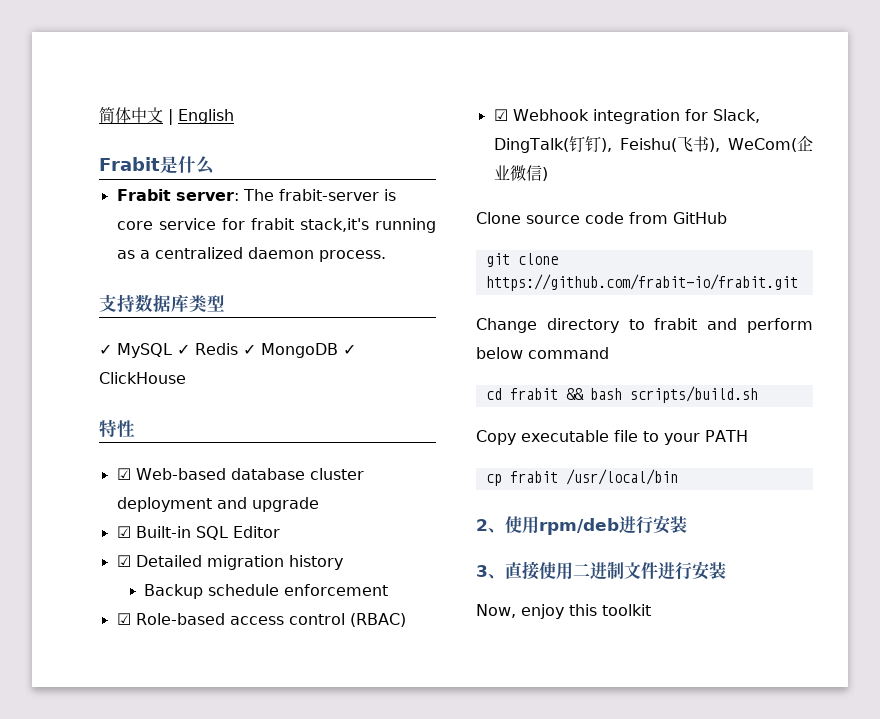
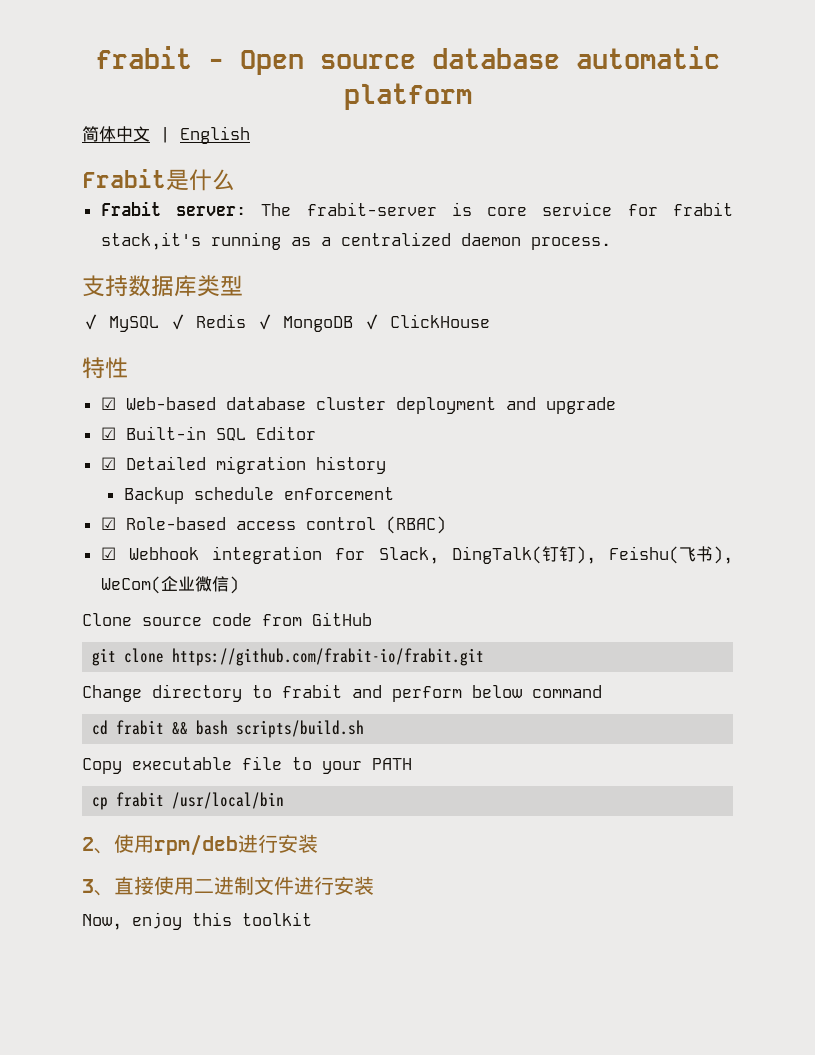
(99, 115) none -> [95,46,720,75] [343,83,472,110] frabit - Open source database automatic platform //

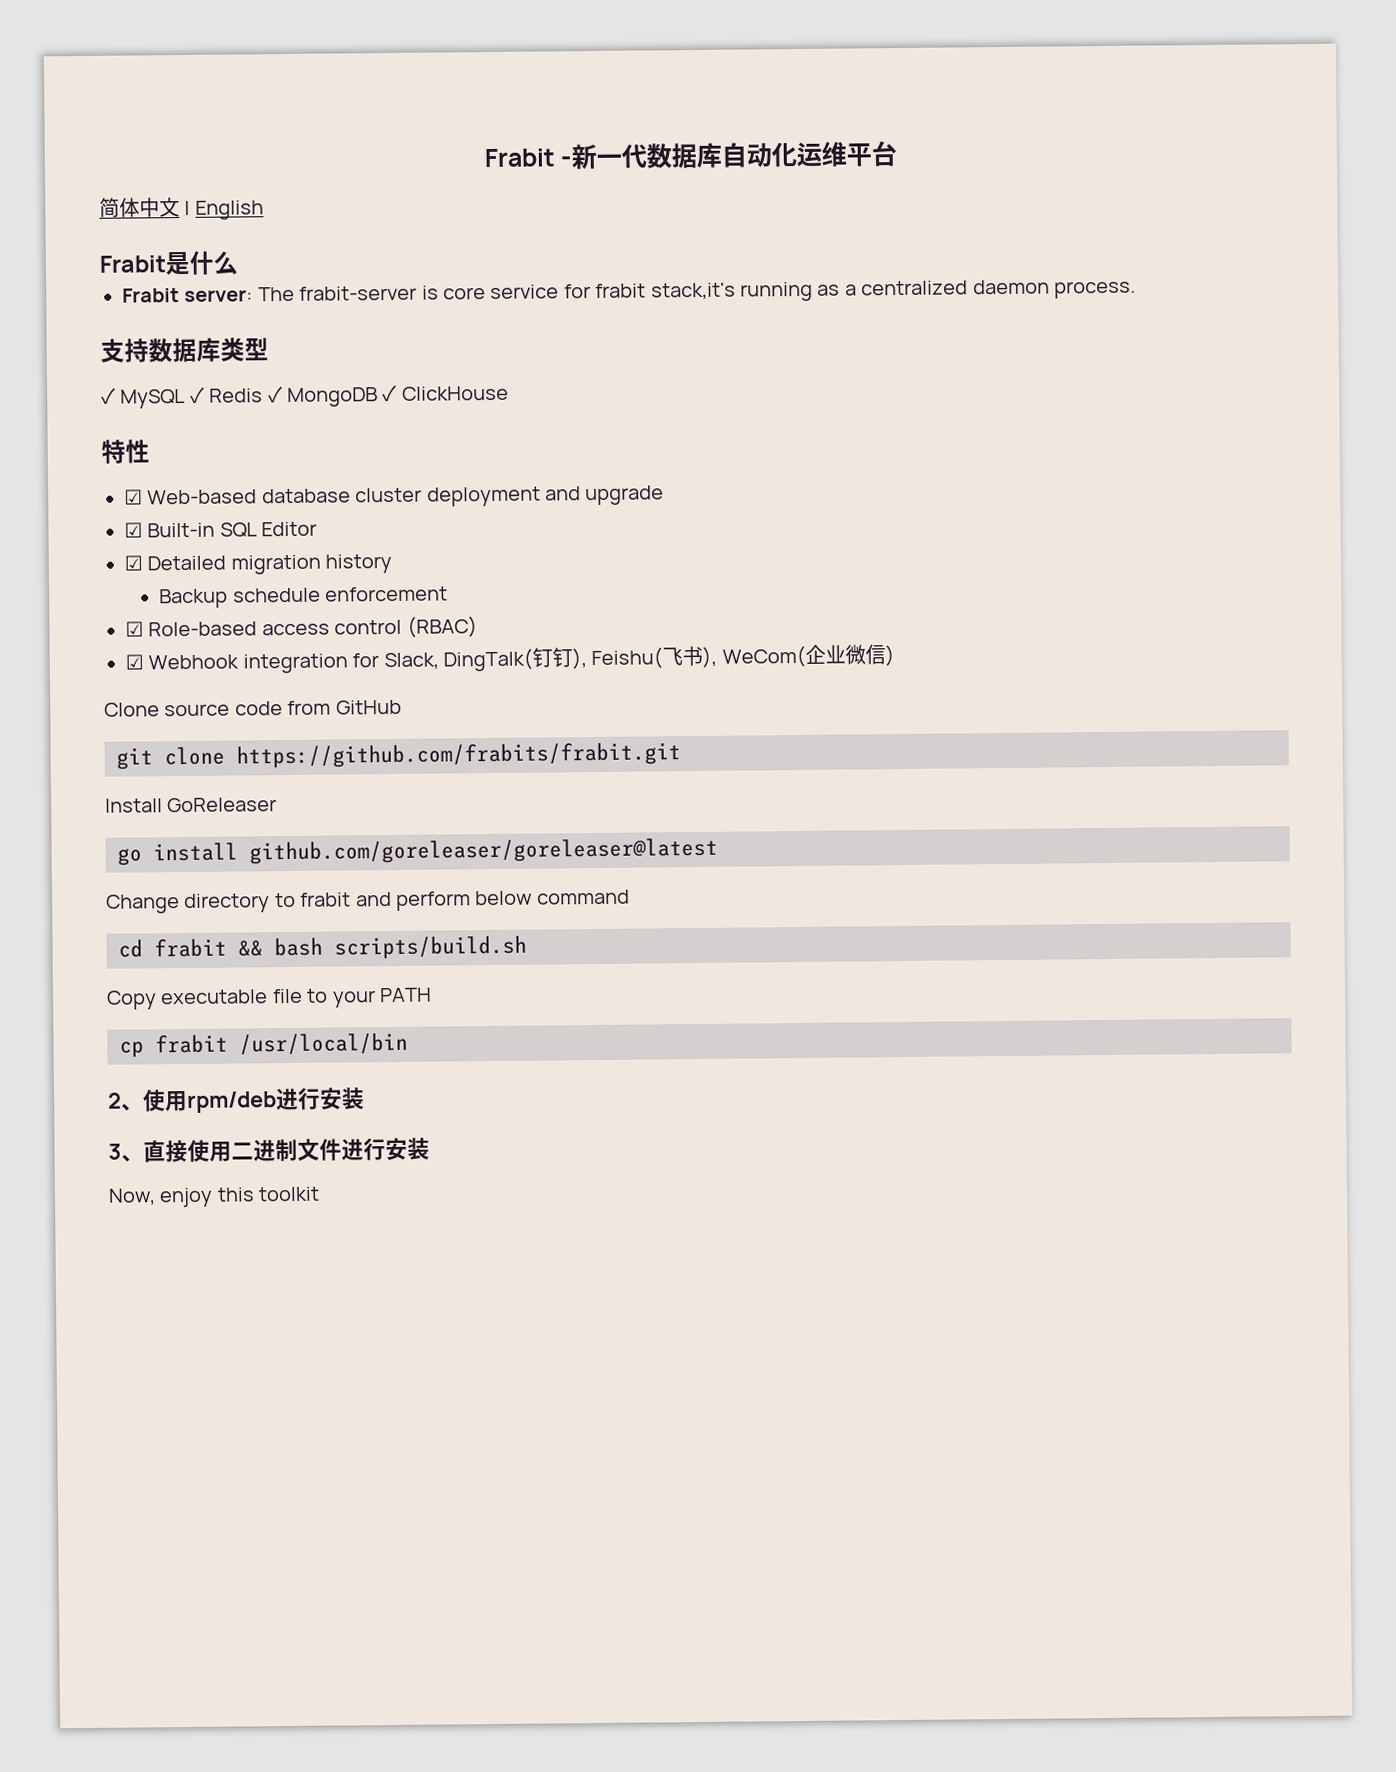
[95,46,720,75] [343,83,472,110] frabit - Open source database automatic platform -> [483,141,898,170] Frabit -新一代数据库自动化运维平台
[172,648,485,666] https://github.com/frabit-io/frabit.git -> [236,742,681,769] [105,797,278,813] [117,837,718,866] https://github.com/frabits/frabit.git // Install GoReleaser // go install github.com/goreleaser/goreleaser@latest

